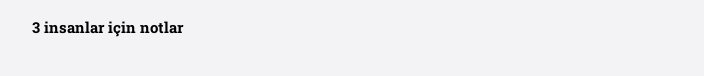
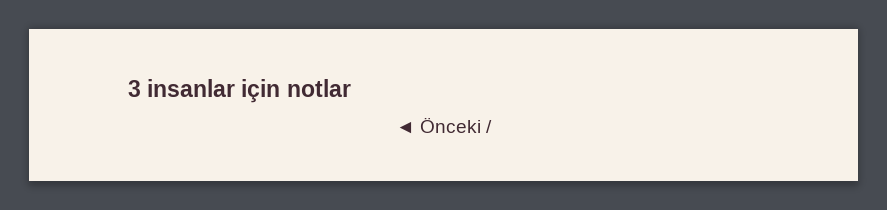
(185, 27) none -> [395,117,493,134] // ◄ Önceki /

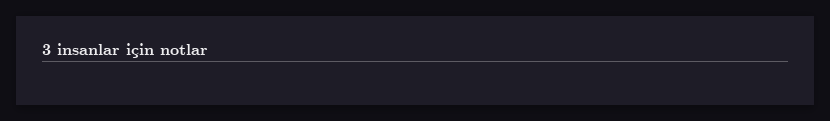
[395,117,493,134] // ◄ Önceki / -> (208, 49) none

